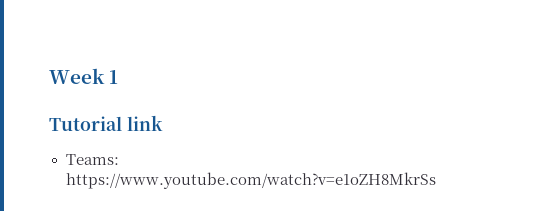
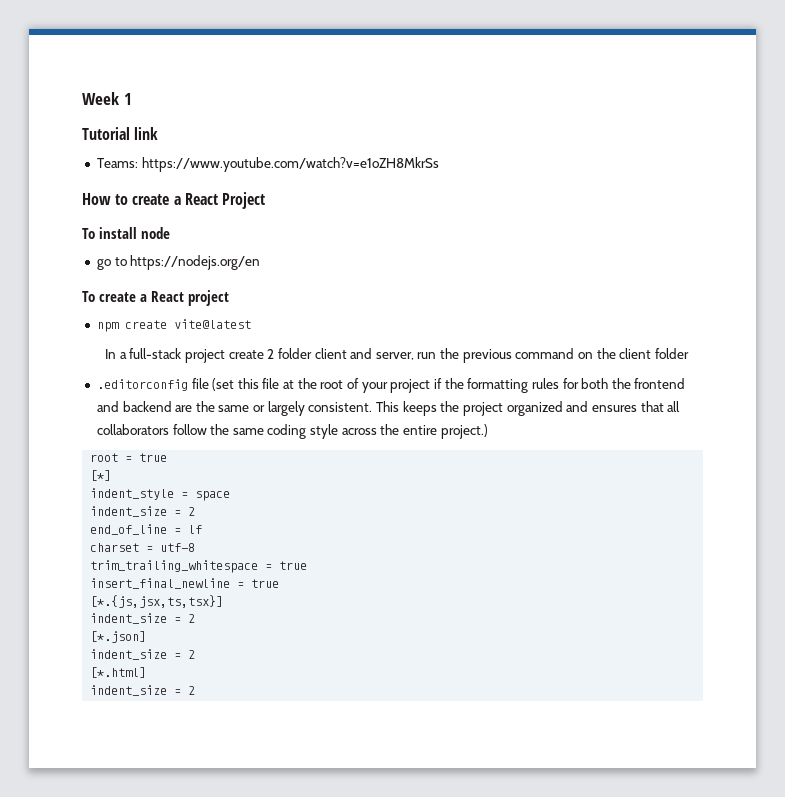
(436, 180) none -> [82,192,265,209] [82,227,170,239] [96,255,261,270] [82,290,229,306] [96,319,251,332] [105,348,689,363] [96,378,686,393] [96,401,681,416] [96,424,488,439] [90,453,168,462] [90,470,112,481] [90,488,231,501] [90,506,196,517] [90,524,203,535] [90,543,196,552] [90,560,308,573] [90,578,280,589] [90,595,224,608] [90,613,196,624] [90,631,147,643] [90,649,196,660] [90,667,147,678] [90,685,196,696] // How to create a React Project // To install node // go to https://nodejs.org/en // To create a React project // npm create vite@latest // In a full-stack project create 2 folder client and server, run the previous command on the client folder // .editorconfig file (set this file at the root of your project if the formatting rules for both the frontend and backend are the same or largely consistent. This keeps the project organized and ensures that all collaborators follow the same coding style across the entire project.) // root = true // [*] // indent_style = space // indent_size = 2 // end_of_line = lf // charset = utf-8 // trim_trailing_whitespace = true // insert_final_newline = true // [*.{js,jsx,ts,tsx}] // indent_size = 2 // [*.json] // indent_size = 2 // [*.html] // indent_size = 2

